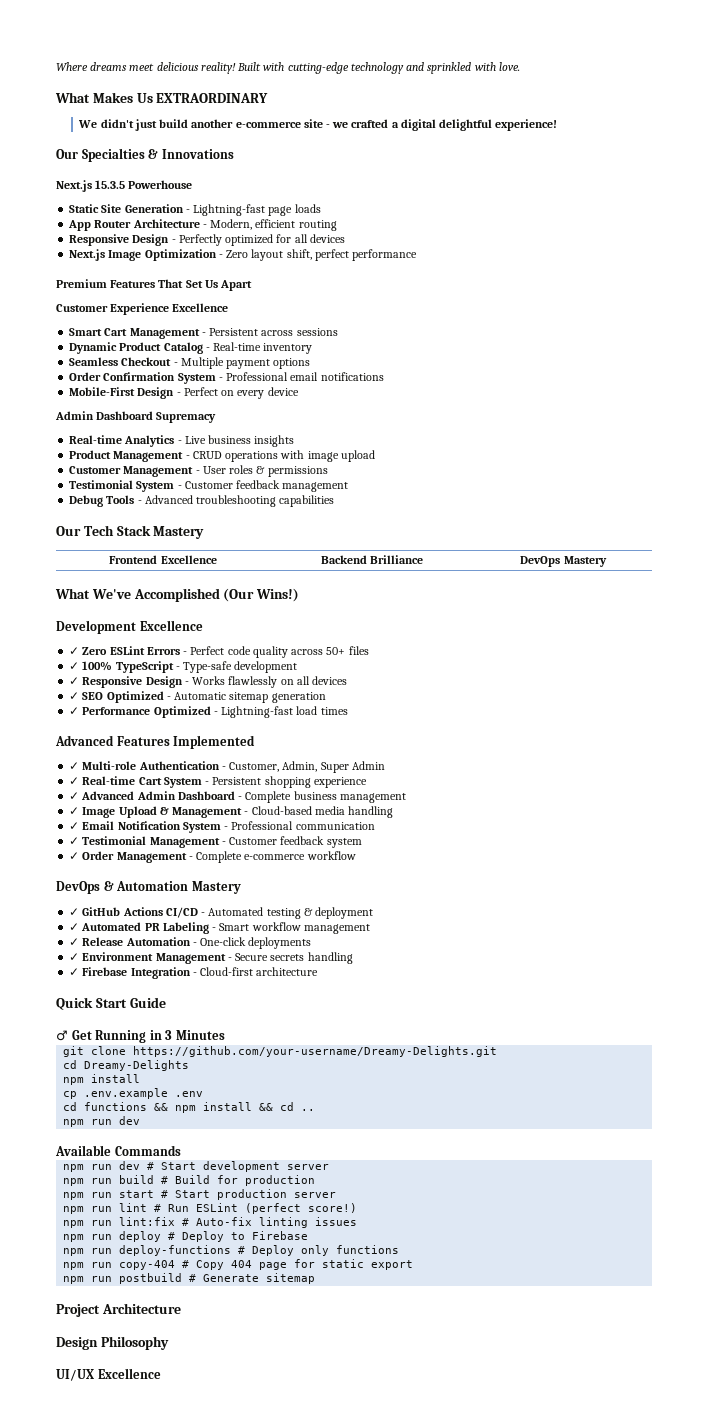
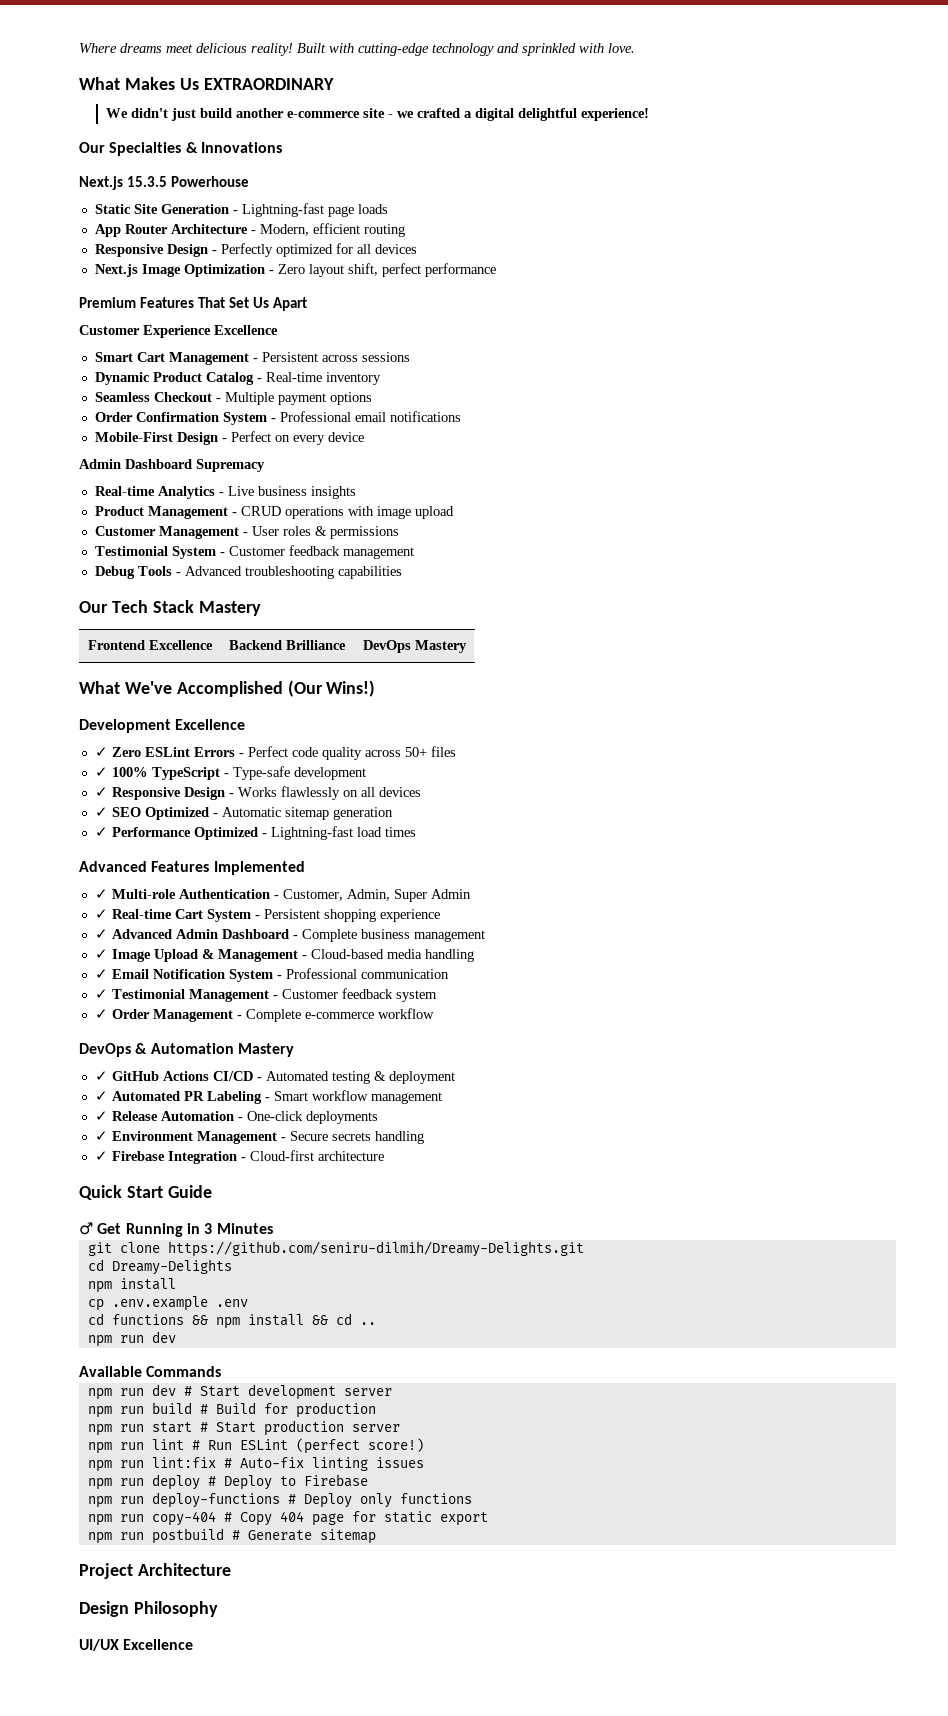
[133,1046,498,1057] https://github.com/your-username/Dreamy-Delights.git -> [167,1241,584,1257] https://github.com/seniru-dilmih/Dreamy-Delights.git

